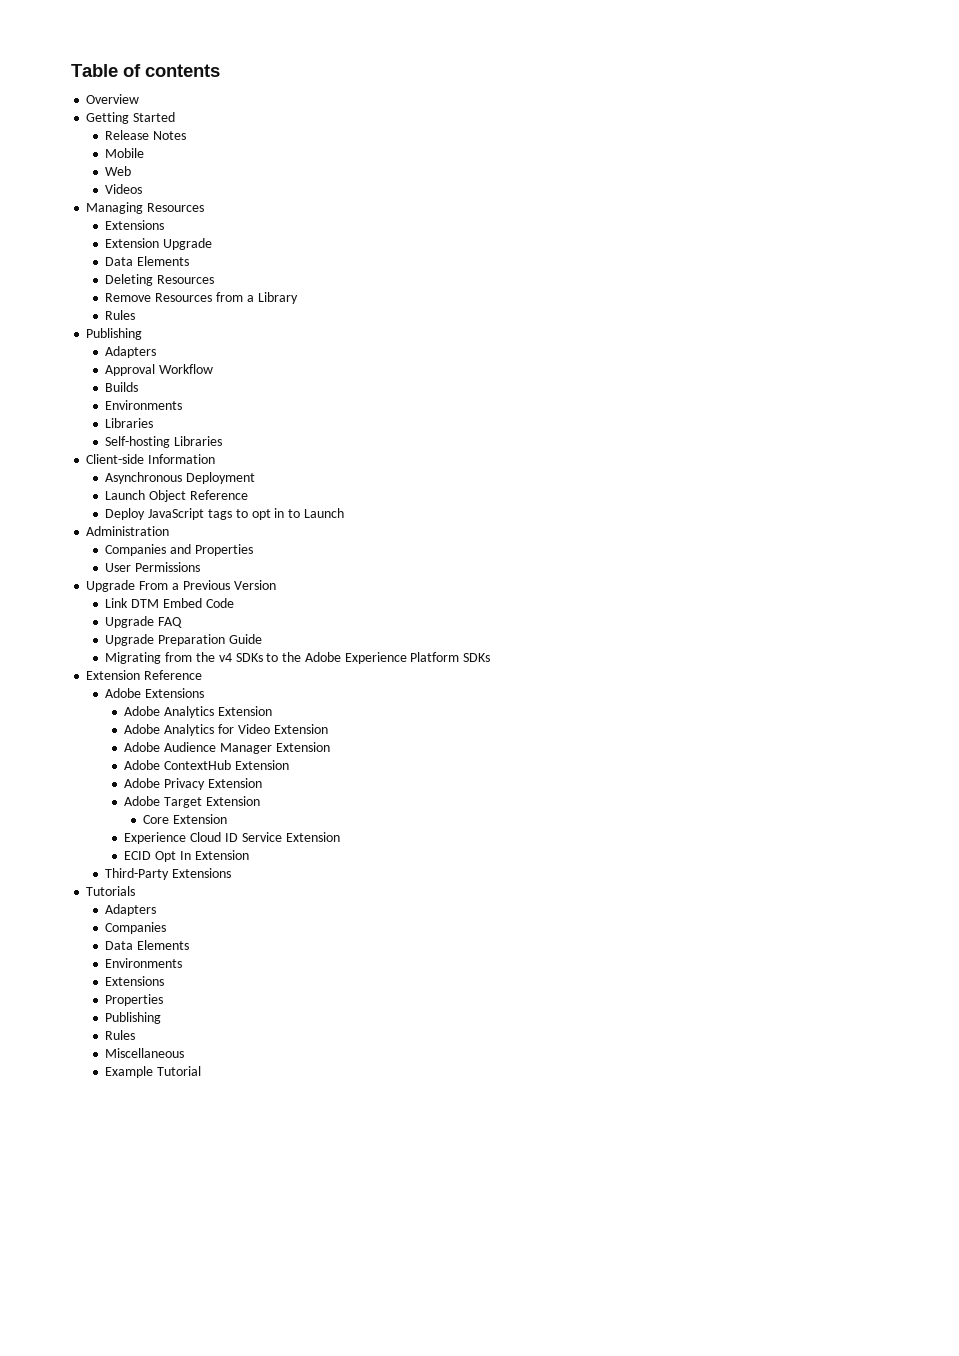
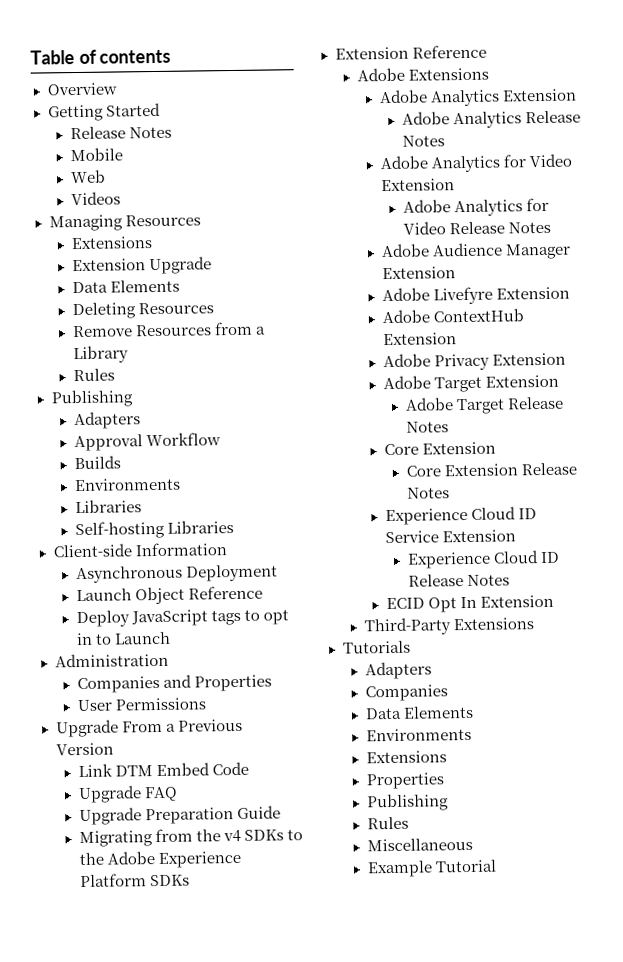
(272, 711) none -> [401,110,581,129] [401,135,445,147] // Adobe Analytics Release Notes
(328, 729) none -> [402,197,549,217] [402,221,551,235] // Adobe Analytics for Video Release Notes
(330, 747) none -> [381,286,570,305] // Adobe Livefyre Extension
[143,814,228,824] Core Extension -> [404,396,564,415] [405,421,449,433] [383,441,496,456] [405,462,577,477] [406,487,450,499] Adobe Target Release Notes // Core Extension // Core Extension Release Notes
(340, 837) none -> [406,550,560,569] [407,574,510,587] // Experience Cloud ID Release Notes

